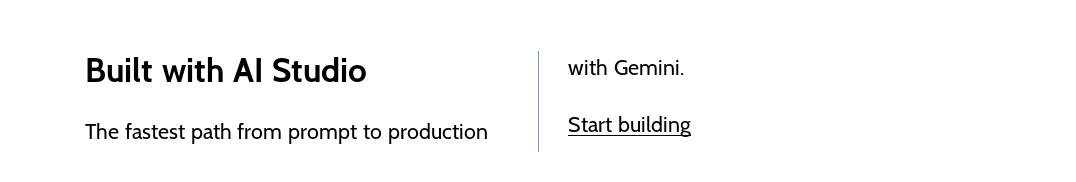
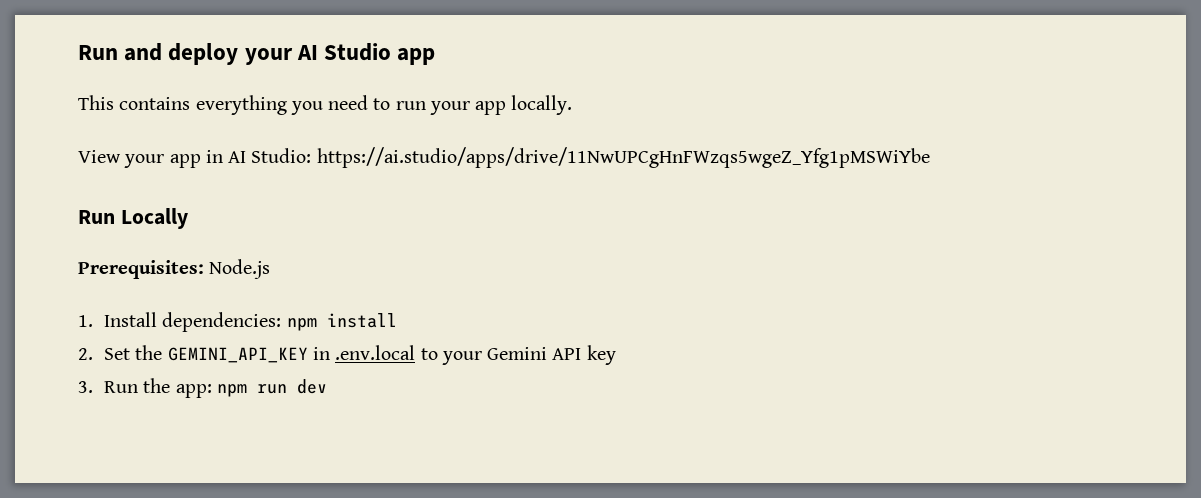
[85,57,368,82] [85,123,488,144] [568,59,684,75] [568,116,691,137] Built with AI Studio // The fastest path from prompt to production with Gemini. // Start building -> [78,43,436,65] [78,95,573,115] [78,147,930,168] [78,208,188,229] [78,259,271,279] [78,312,397,332] [78,345,616,365] [78,378,327,398] Run and deploy your AI Studio app // This contains everything you need to run your app locally. // View your app in AI Studio: https://ai.studio/apps/drive/11NwUPCgHnFWzqs5wgeZ_Yfg1pMSWiYbe // Run Locally // Prerequisites: Node.js // 1. Install dependencies: npm install // 2. Set the GEMINI_API_KEY in .env.local to your Gemini API key // 3. Run the app: npm run dev

